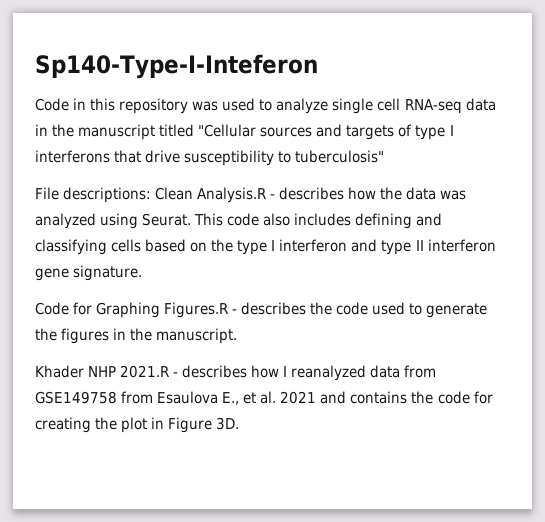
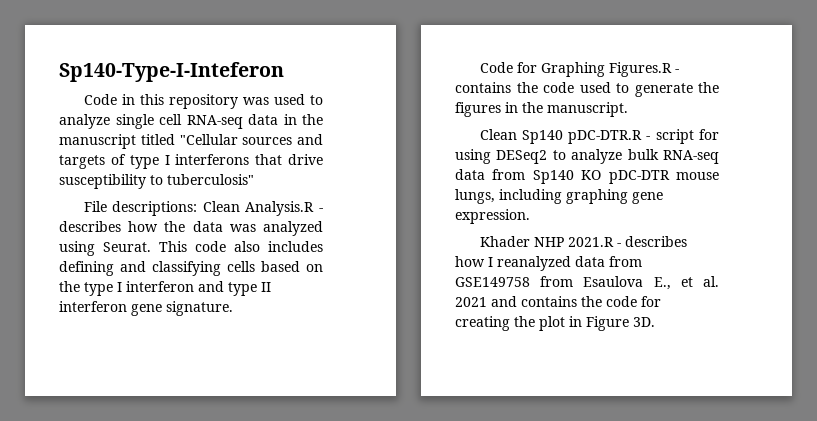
[241,302,307,315] describes -> [455,82,511,93] contains
(238, 336) none -> [479,129,719,144] [455,149,719,164] [455,169,719,184] [455,189,663,204] [455,209,530,224] // Clean Sp140 pDC-DTR.R - script for using DESeq2 to analyze bulk RNA-seq data from Sp140 KO pDC-DTR mouse lungs, including graphing gene expression.

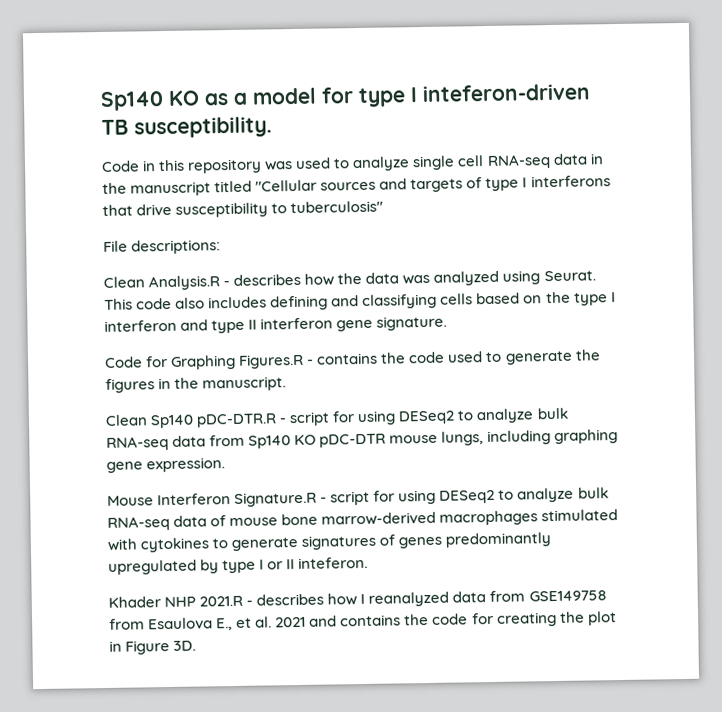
[59,62,284,82] Sp140-Type-I-Inteferon -> [100,83,591,112] [101,116,272,139] Sp140 KO as a model for type I inteferon-driven TB susceptibility.
(198, 208) none -> (222, 247) //
(530, 216) none -> [107,487,609,507] [107,509,619,531] [107,532,552,553] [108,556,369,575] // Mouse Interferon Signature.R - script for using DESeq2 to analyze bulk RNA-seq data of mouse bone marrow-derived macrophages stimulated with cytokines to generate signatures of genes predominantly upregulated by type I or II inteferon.

